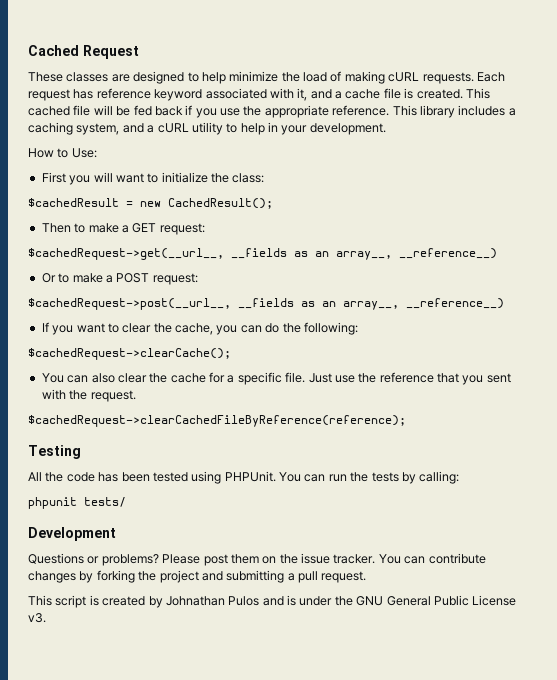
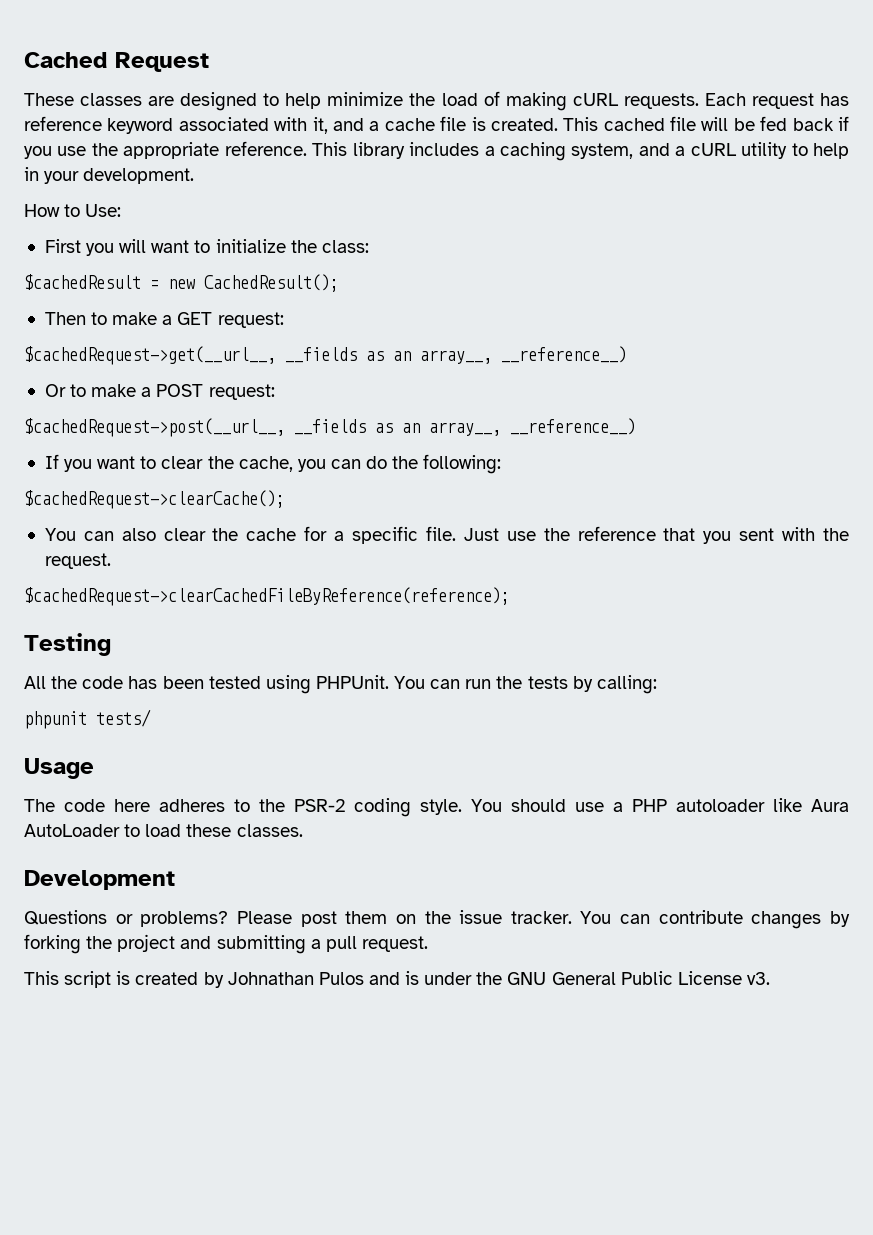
(126, 502) none -> [24,758,94,779] [24,798,849,817] [24,824,303,837] // Usage // The code here adheres to the PSR-2 coding style. You should use a PHP autoloader like Aura AutoLoader to load these classes.

